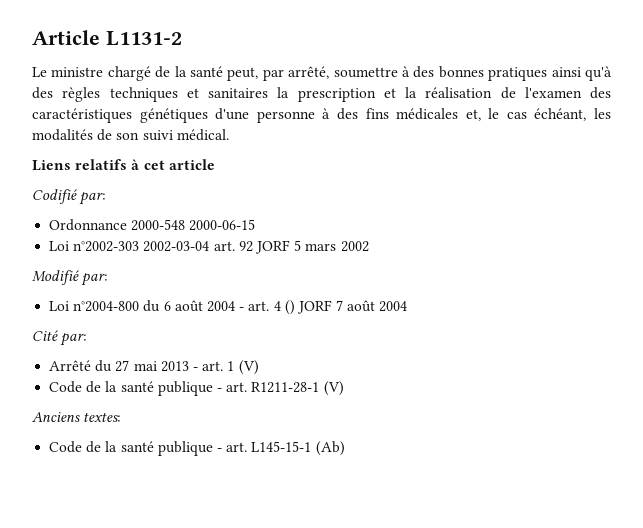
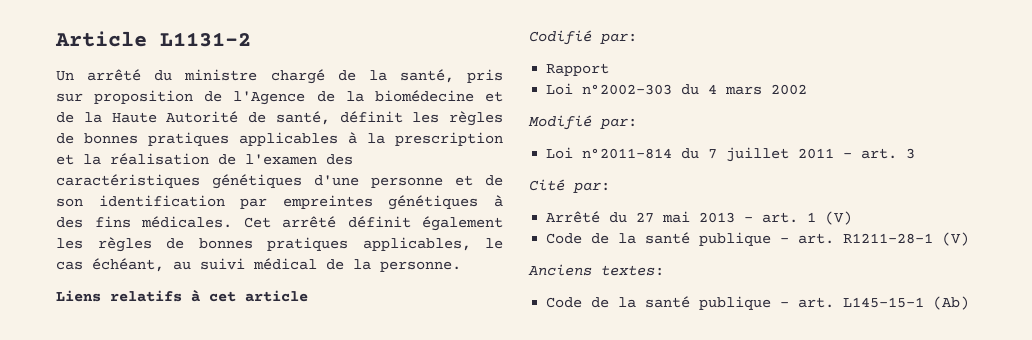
[32,67,47,77] Le -> [56,69,173,81] Un arrêté du
[190,66,612,81] [32,87,268,102] santé peut, par arrêté, soumettre à des bonnes pratiques ainsi qu'à des règles techniques et sanitaires -> [399,69,503,83] [56,90,504,105] [56,111,503,126] [56,132,357,146] santé, pris sur proposition de l'Agence de la biomédecine et de la Haute Autorité de santé, définit les règles de bonnes pratiques applicables à
[322,108,611,121] [32,129,229,141] à des fins médicales et, le cas échéant, les modalités de son suivi médical. -> [455,175,503,186] [56,195,503,210] [56,216,503,231] [56,237,503,252] [56,258,461,272] et de son identification par empreintes génétiques à des fins médicales. Cet arrêté définit également les règles de bonnes pratiques applicables, le cas échéant, au suivi médical de la personne.
[49,219,256,231] Ordonnance 2000-548 2000-06-15 -> [546,63,610,76] Rapport
[143,240,302,254] 2002-03-04 art. 92 JORF 5 -> [681,84,718,95] du 4
[73,300,408,315] n°2004-800 du 6 août 2004 - art. 4 () JORF 7 août 2004 -> [582,147,916,162] n°2011-814 du 7 juillet 2011 - art. 3

